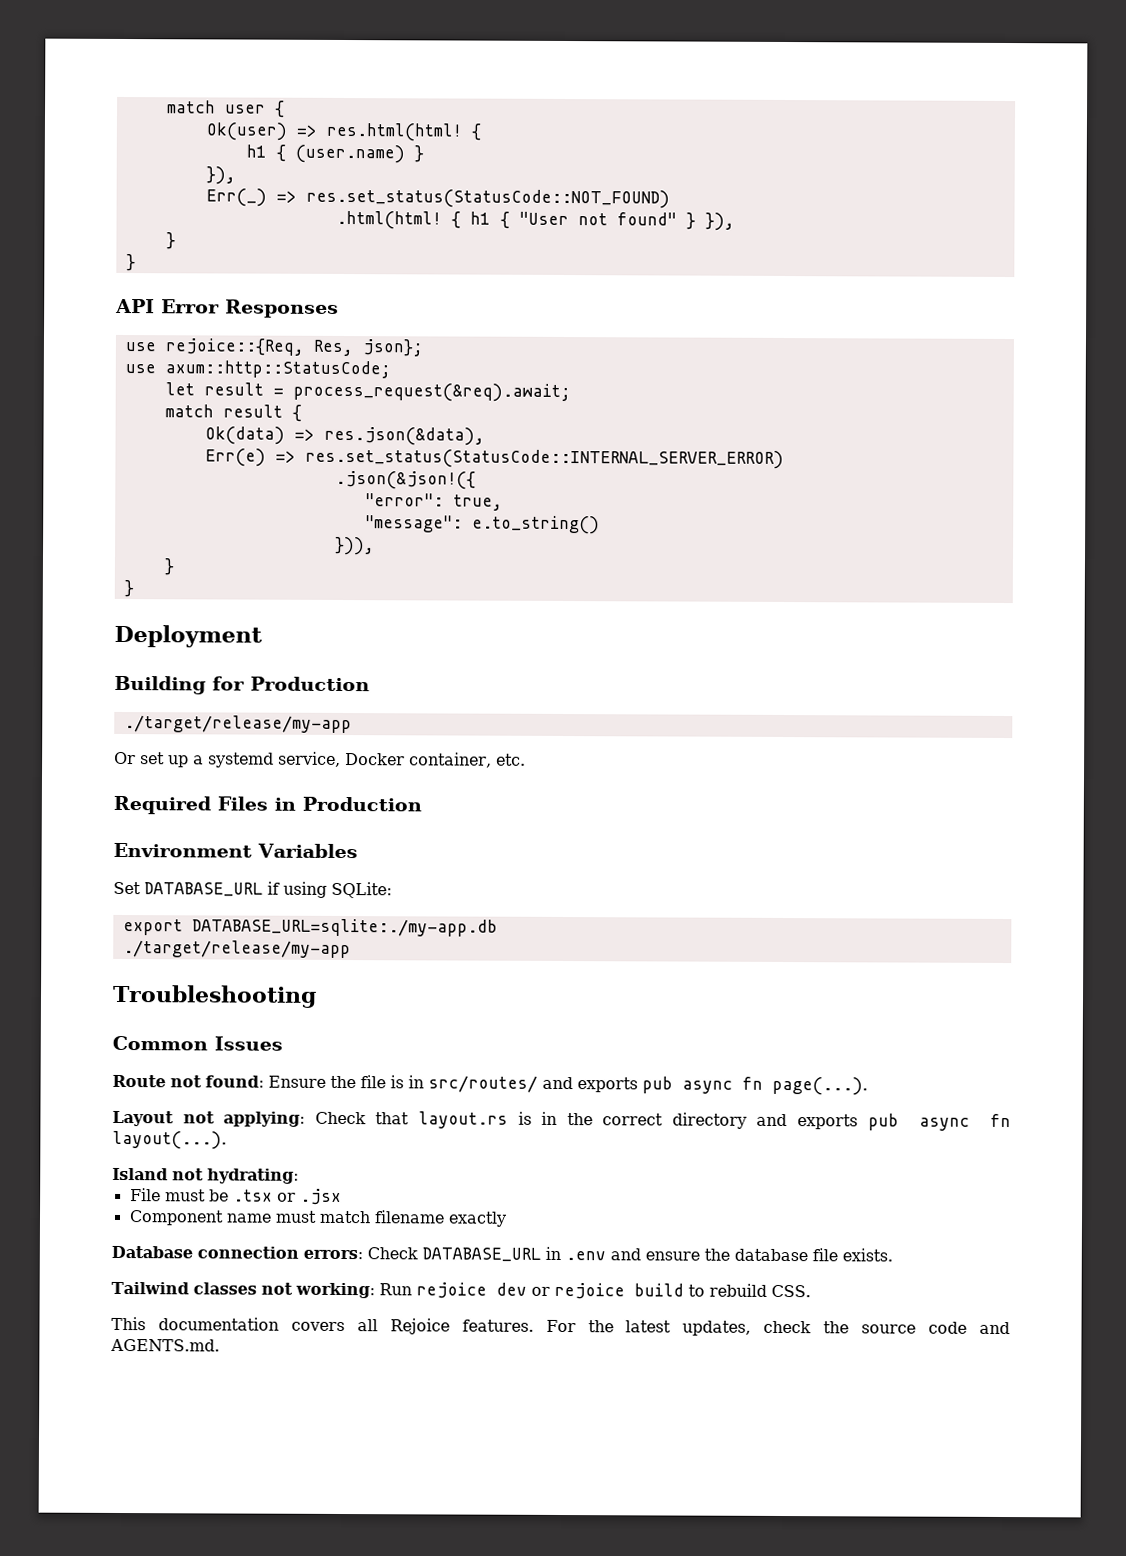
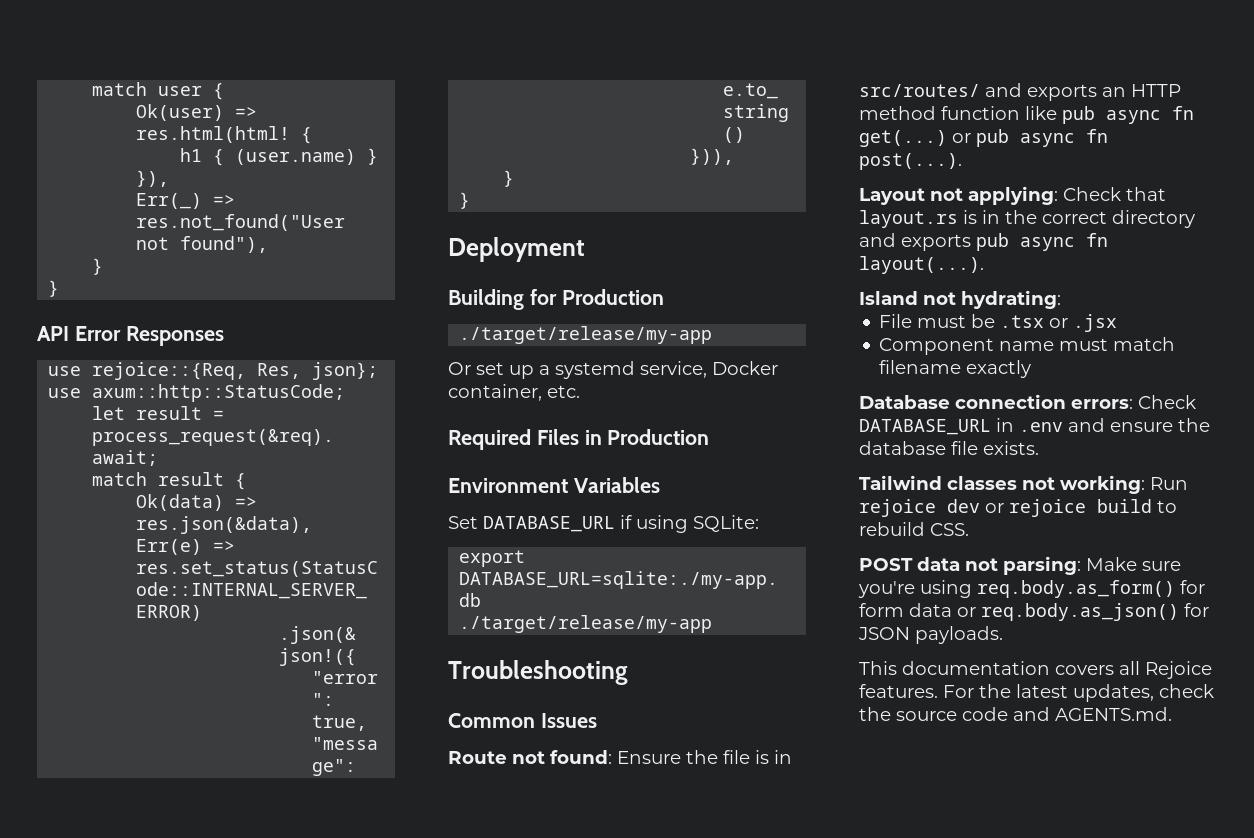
[305,188,670,209] [335,210,735,231] res.set_status(StatusCode::NOT_FOUND) // .html(html! { h1 { "User not found" } }), -> [136,214,346,231] [136,236,269,253] res.not_found("User not found"),
[642,1076,868,1096] pub async fn page(...). -> [1102,84,1181,97] [859,106,1194,124] [859,129,1108,147] [859,153,962,170] an HTTP method function like pub async fn get(...) or pub async fn post(...).
(811, 1291) none -> [859,556,1181,575] [858,580,1205,598] [859,603,1209,621] [858,626,1003,644] // POST data not parsing: Make sure you're using req.body.as_form() for form data or req.body.as_json() for JSON payloads.

